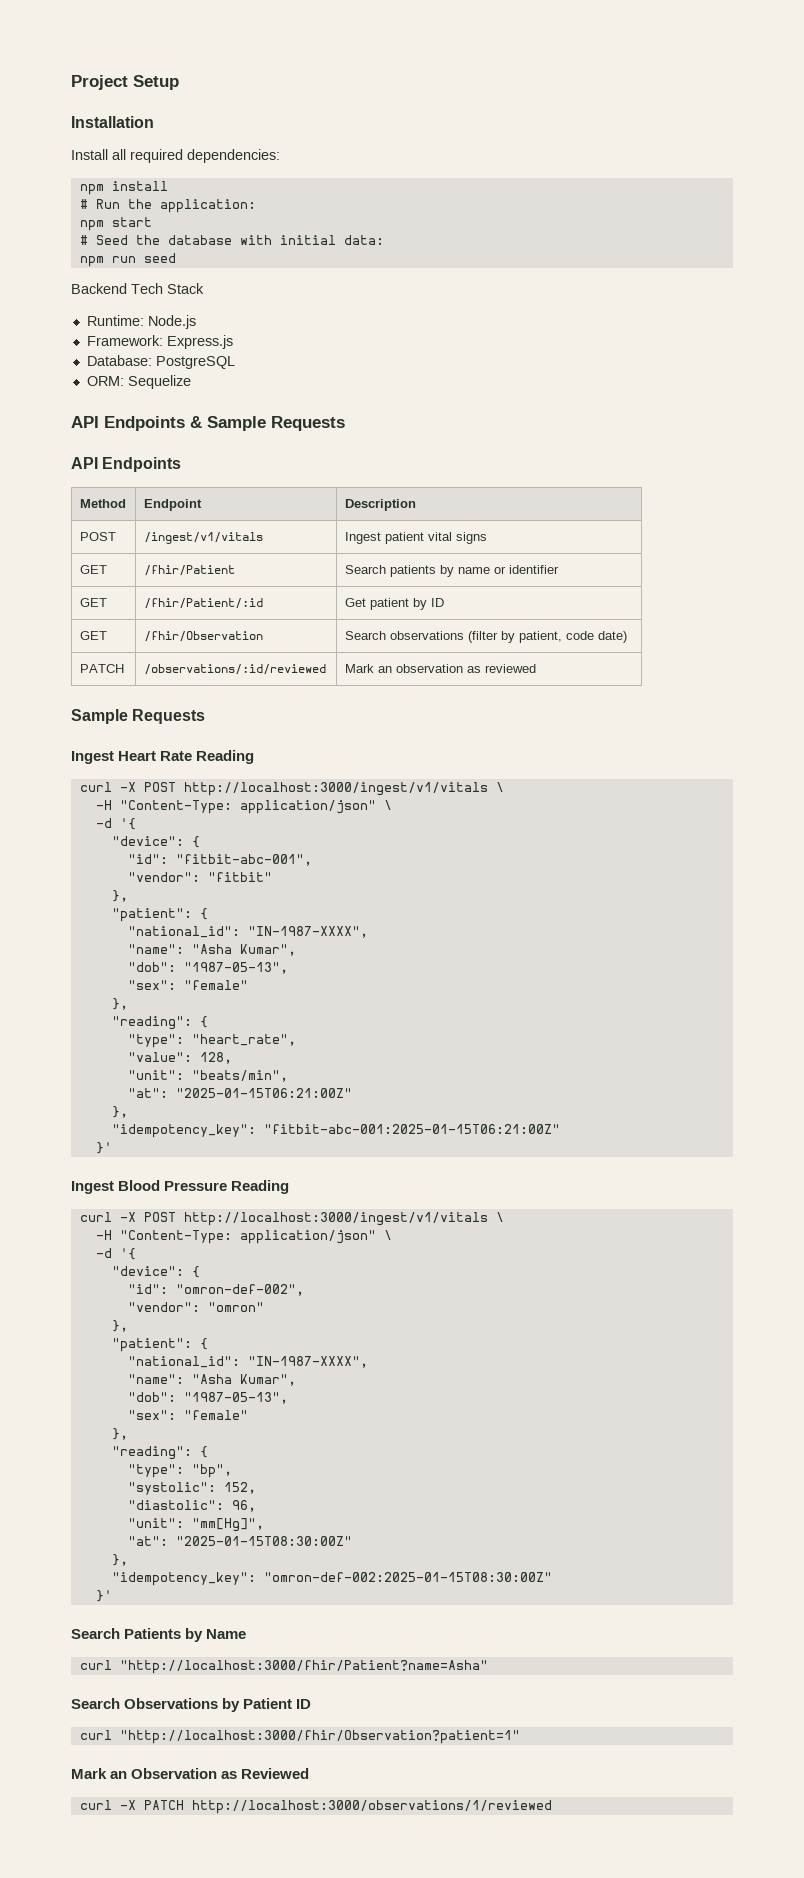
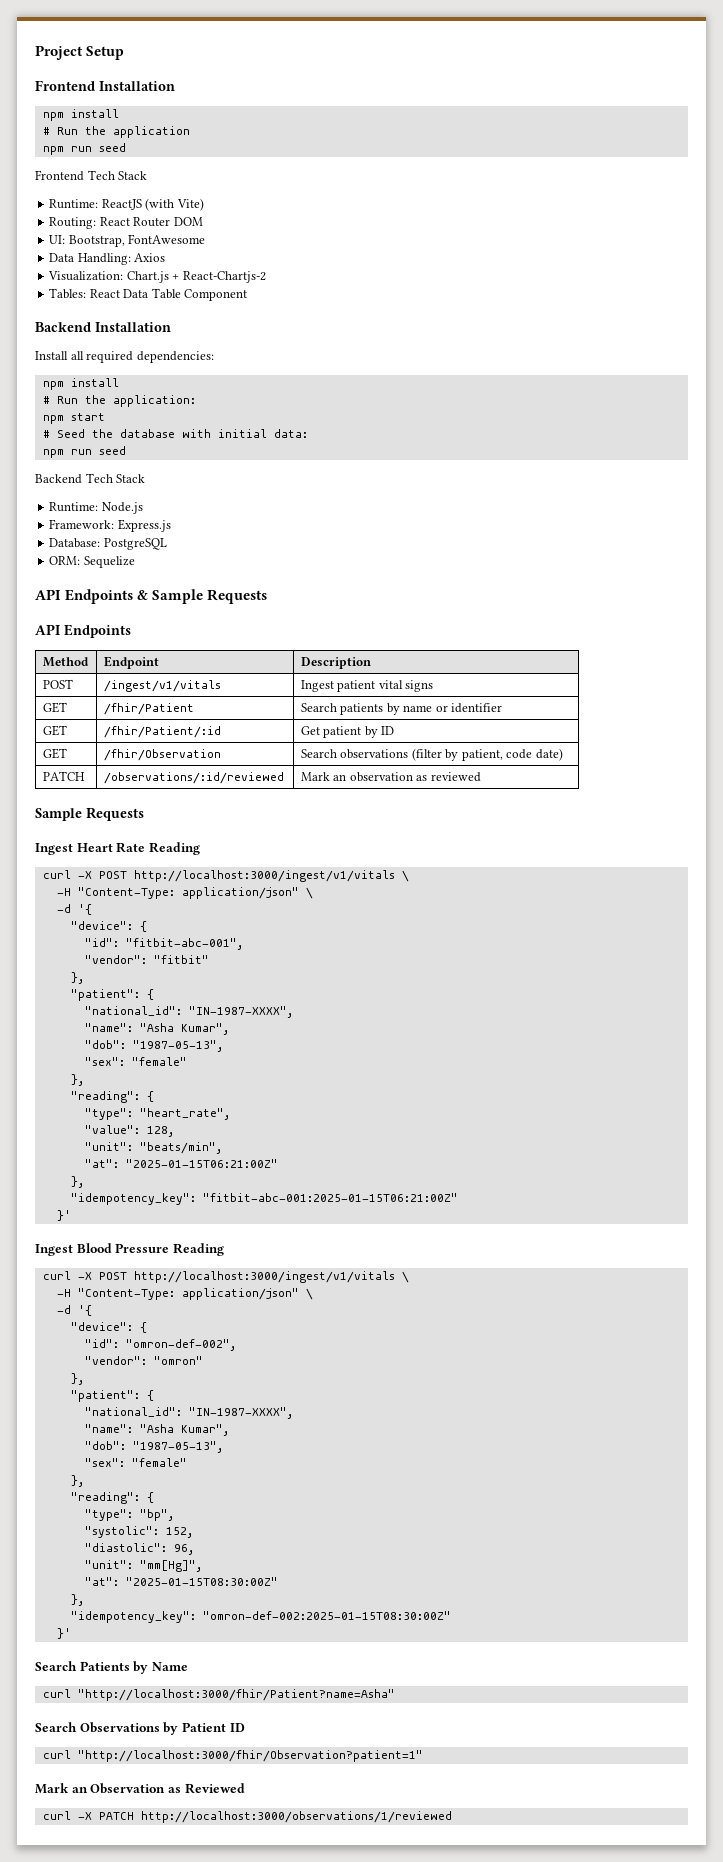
(179, 82) none -> [35,80,175,91] [42,109,119,121] [42,126,190,138] [42,143,126,155] [35,170,148,181] [49,198,204,211] [49,217,203,229] [49,234,206,247] [49,253,166,265] [48,271,266,283] [49,288,248,301] [35,322,91,332] Frontend Installation // npm install // # Run the application // npm run seed // Frontend Tech Stack // Runtime: ReactJS (with Vite) // Routing: React Router DOM // UI: Bootstrap, FontAwesome // Data Handling: Axios // Visualization: Chart.js + React-Chartjs-2 // Tables: React Data Table Component // Backend

